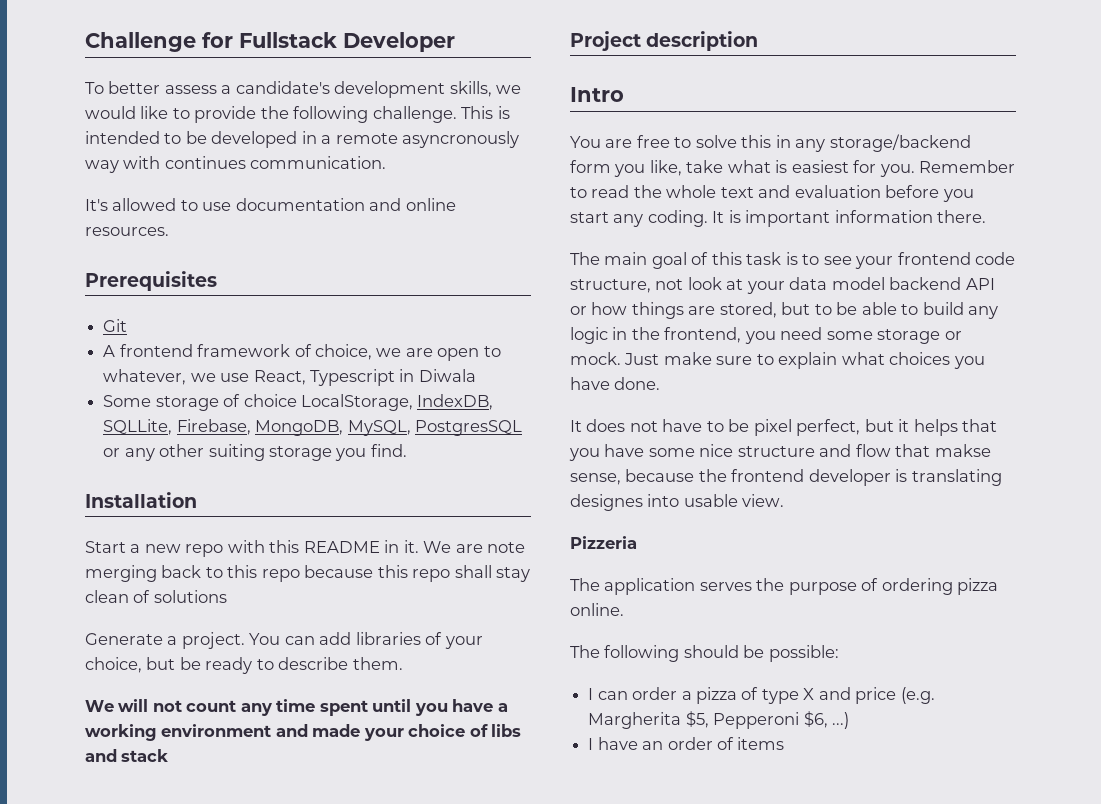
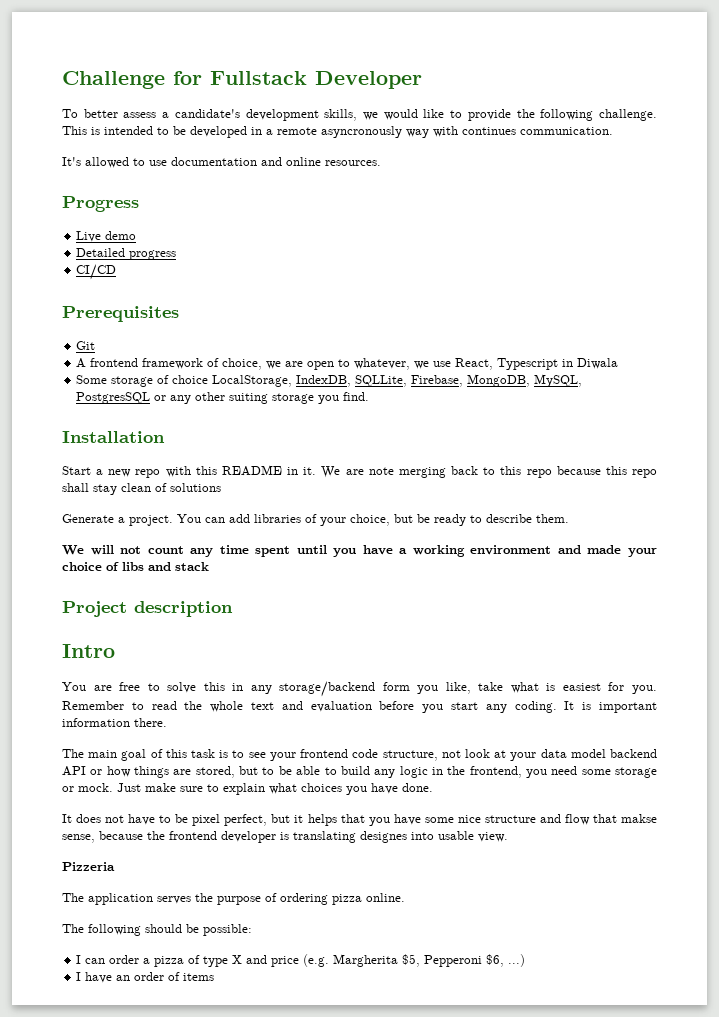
(169, 231) none -> [62,196,139,212] [76,231,137,242] [76,248,177,260] [76,264,117,280] // Progress // Live demo // Detailed progress // CI/CD

